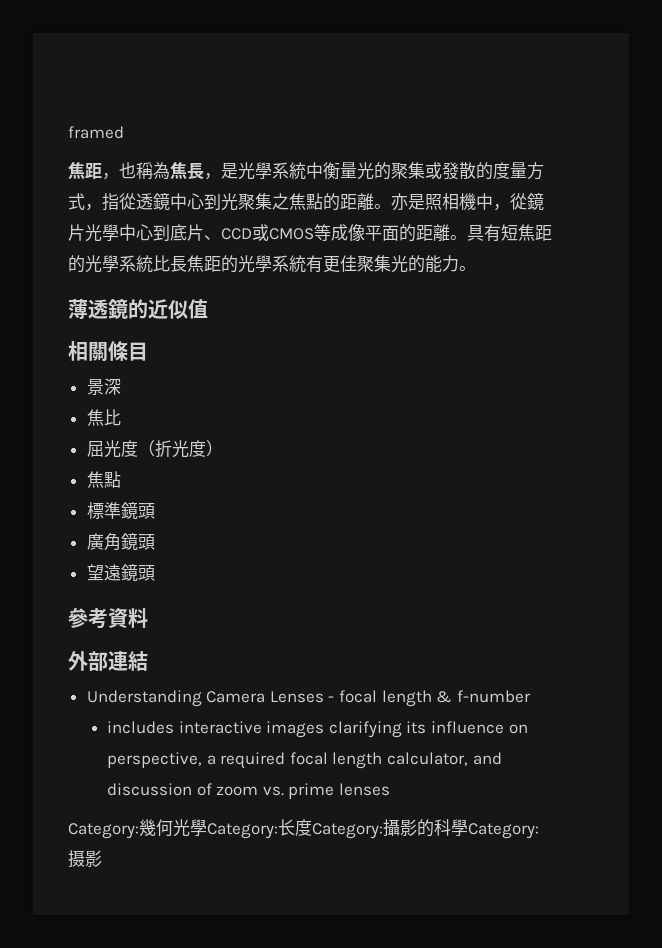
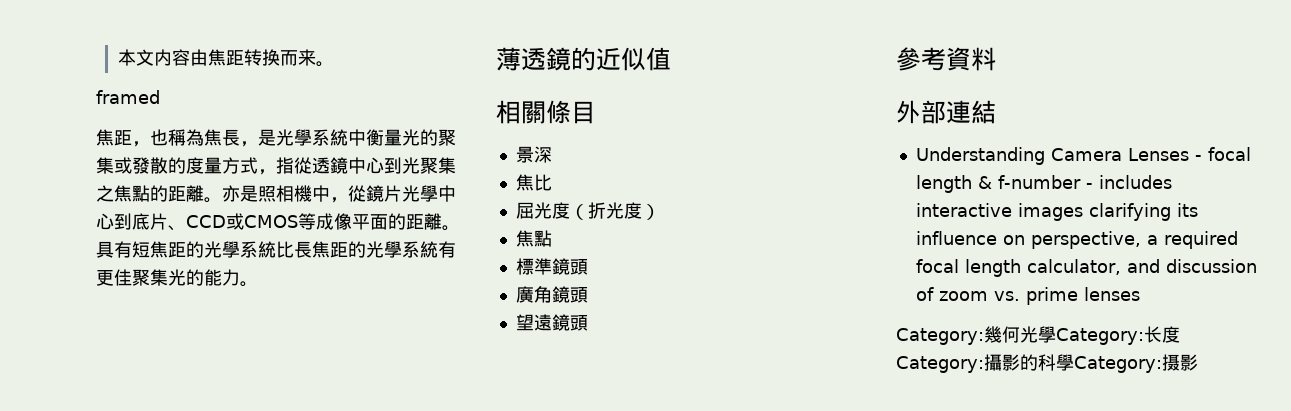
(68, 132) none -> [117,49,334,67] 本文内容由焦距转换而来。 //
(531, 696) // -> [1085,183,1093,189] -

